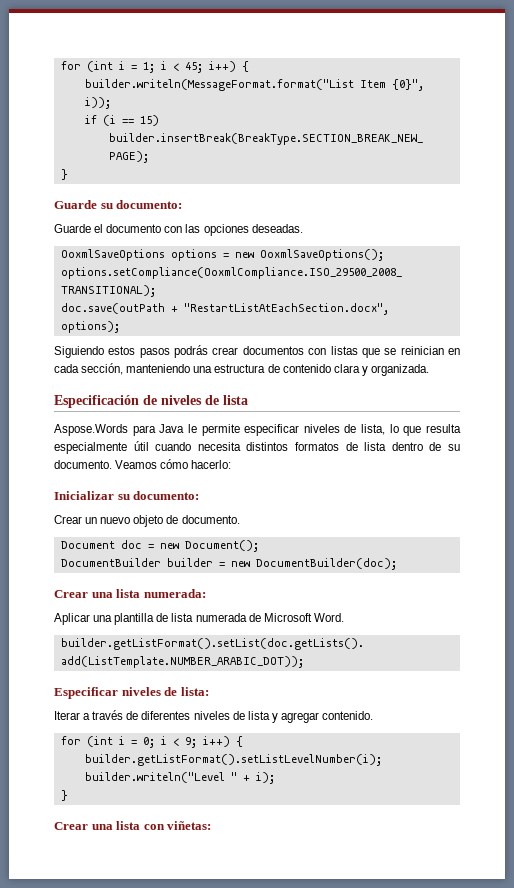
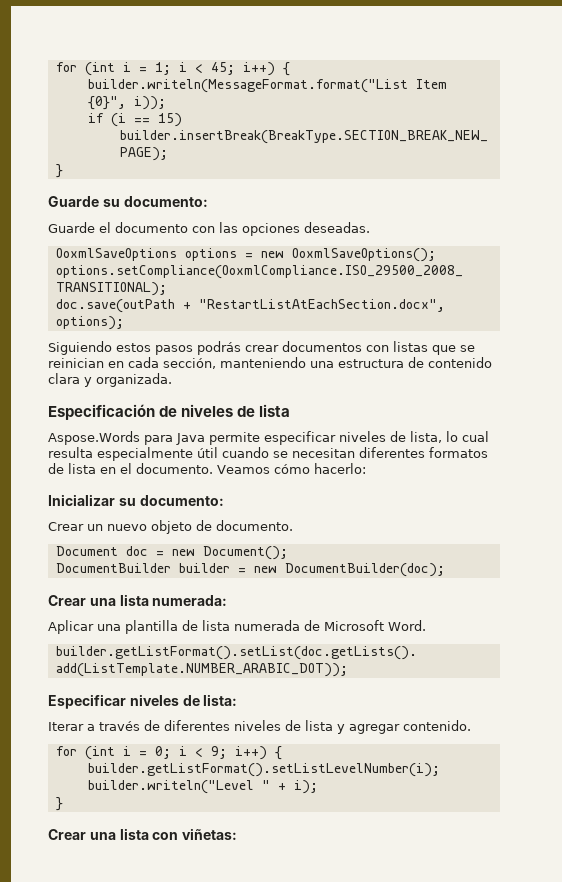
[187,424,197,433] le -> (205, 439) none
[403,426,422,436] que -> [462,431,489,442] cual
[197,442,461,451] necesita distintos formatos de lista dentro de su -> [273,447,488,458] [48,463,132,474] se necesitan diferentes formatos de lista en el

